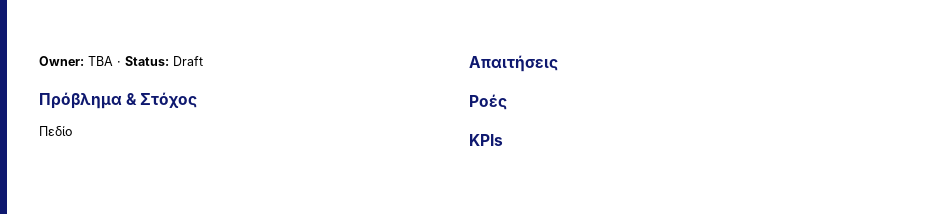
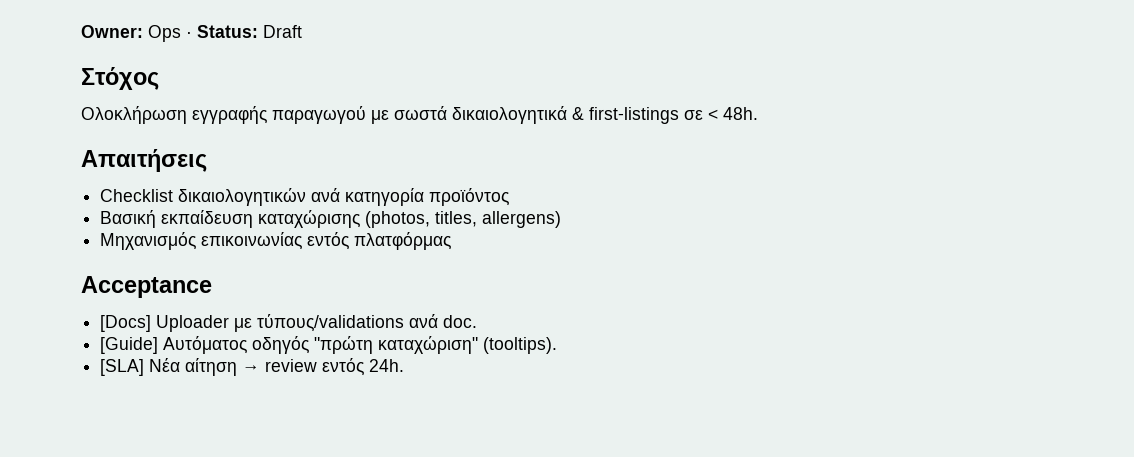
[88,56,113,66] TBA -> [148,25,181,42] Ops
[39,92,138,109] Πρόβλημα & -> (302, 31) none
[39,126,73,136] [469,55,558,72] [469,94,507,110] [469,134,503,146] Πεδίο // Απαιτήσεις // Ροές // KPIs -> [81,106,758,124] [81,149,207,172] [100,188,510,206] [100,210,562,228] [100,232,452,250] [81,276,212,298] [100,314,478,332] [100,336,558,354] [100,358,405,376] Ολοκλήρωση εγγραφής παραγωγού με σωστά δικαιολογητικά & first-listings σε < 48h. // Απαιτήσεις // Checklist δικαιολογητικών ανά κατηγορία προϊόντος // Βασική εκπαίδευση καταχώρισης (photos, titles, allergens) // Μηχανισμός επικοινωνίας εντός πλατφόρμας // Acceptance // [Docs] Uploader με τύπους/validations ανά doc. // [Guide] Αυτόματος οδηγός "πρώτη καταχώριση" (tooltips). // [SLA] Νέα αίτηση → review εντός 24h.

